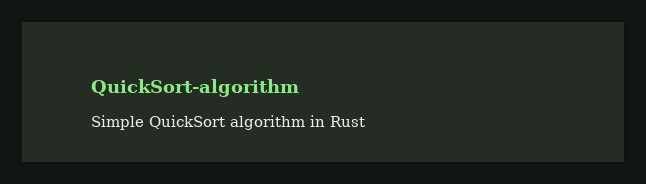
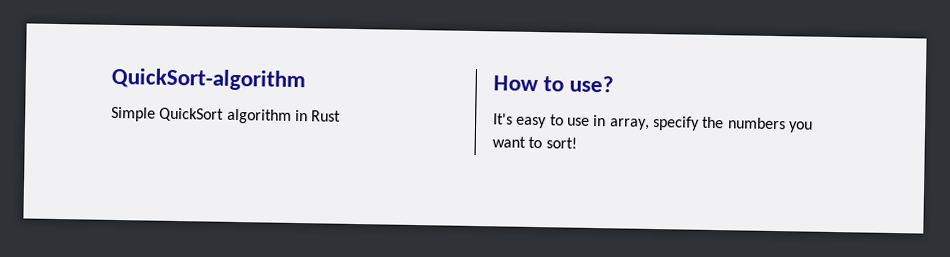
(365, 121) none -> [493,75,615,93] [493,113,813,133] [492,136,577,149] // How to use? // It's easy to use in array, specify the numbers you want to sort!

